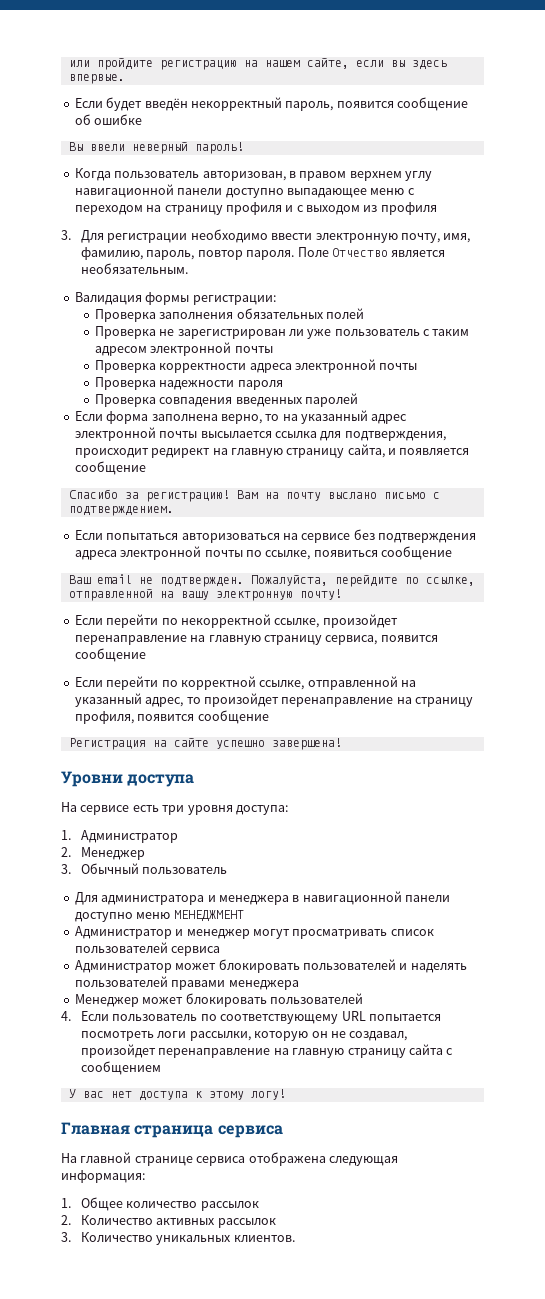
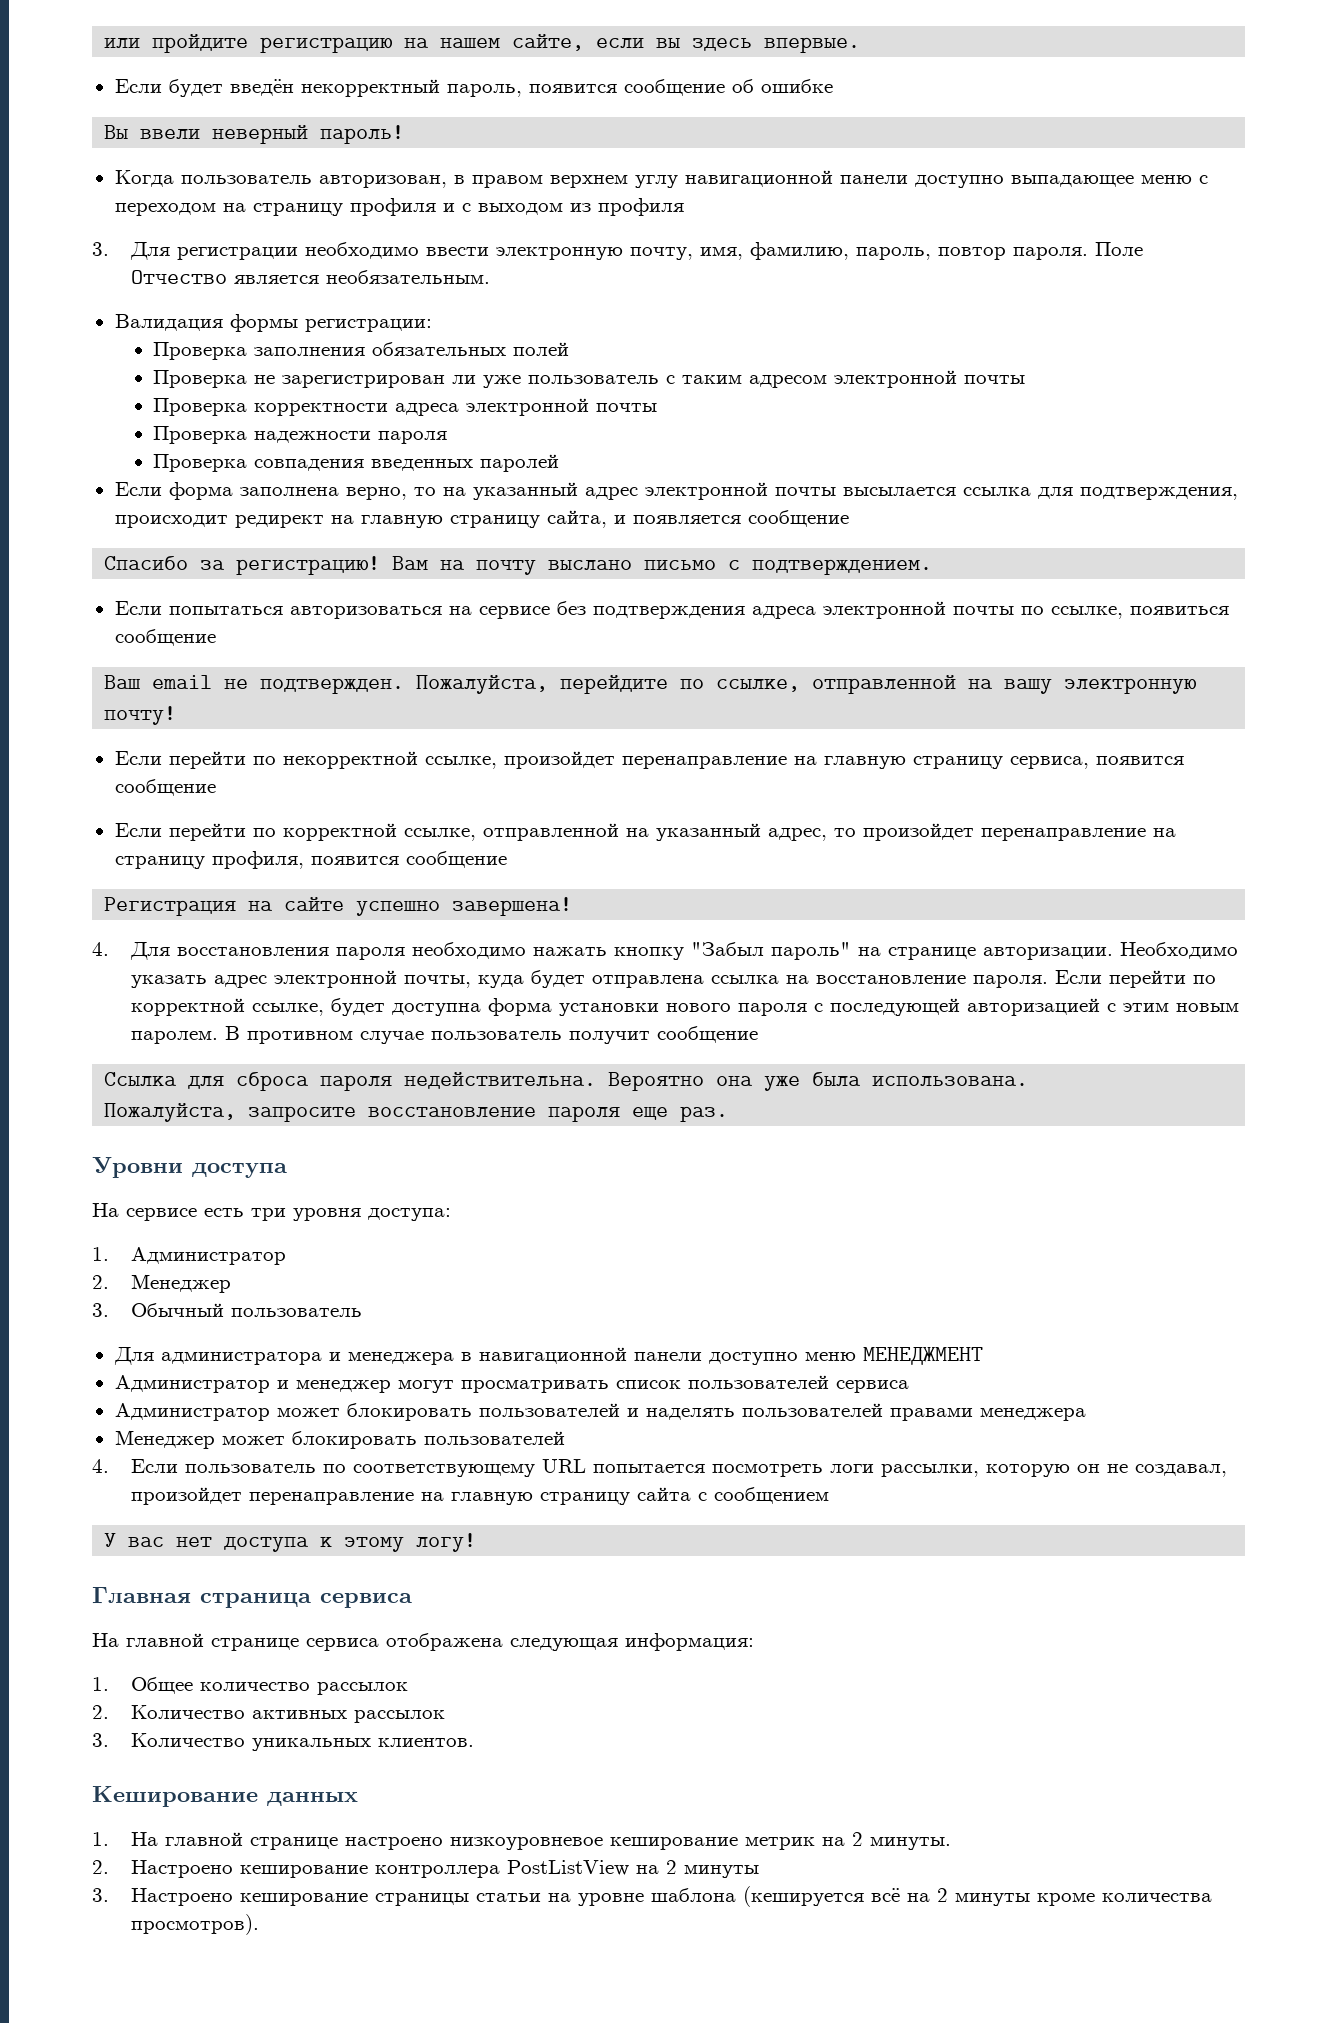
(342, 744) none -> [92,942,1238,960] [130,970,1216,988] [130,998,1239,1016] [130,1026,758,1044] [104,1072,1029,1091] [104,1103,729,1122] // 4. Для восстановления пароля необходимо нажать кнопку "Забыл пароль" на странице авторизации. Необходимо указать адрес электронной почты, куда будет отправлена ссылка на восстановление пароля. Если перейти по корректной ссылке, будет доступна форма установки нового пароля с последующей авторизацией с этим новым паролем. В противном случае пользователь получит сообщение // Ссылка для сброса пароля недействительна. Вероятно она уже была использована. // Пожалуйста, запросите восстановление пароля еще раз.
(295, 1238) none -> [92,1786,358,1807] [92,1832,951,1850] [92,1860,759,1878] [92,1886,1212,1907] [130,1914,259,1935] // Кеширование данных // 1. На главной странице настроено низкоуровневое кеширование метрик на 2 минуты. // 2. Настроено кеширование контроллера PostListView на 2 минуты // 3. Настроено кеширование страницы статьи на уровне шаблона (кешируется всё на 2 минуты кроме количества просмотров).

